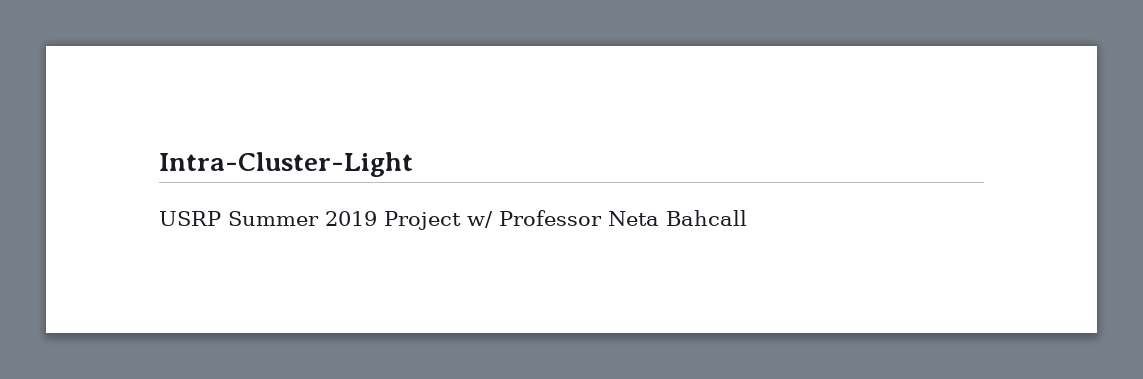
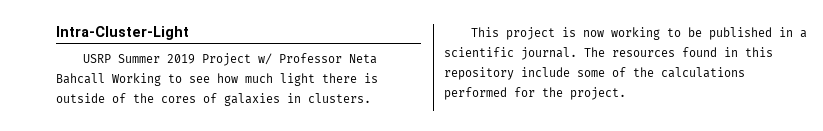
(747, 218) none -> [112,73,378,86] [56,93,371,106] [470,27,807,40] [444,47,773,60] [444,67,745,80] [444,87,626,100] Working to see how much light there is outside of the cores of galaxies in clusters. // This project is now working to be published in a scientific journal. The resources found in this repository include some of the calculations performed for the project.

